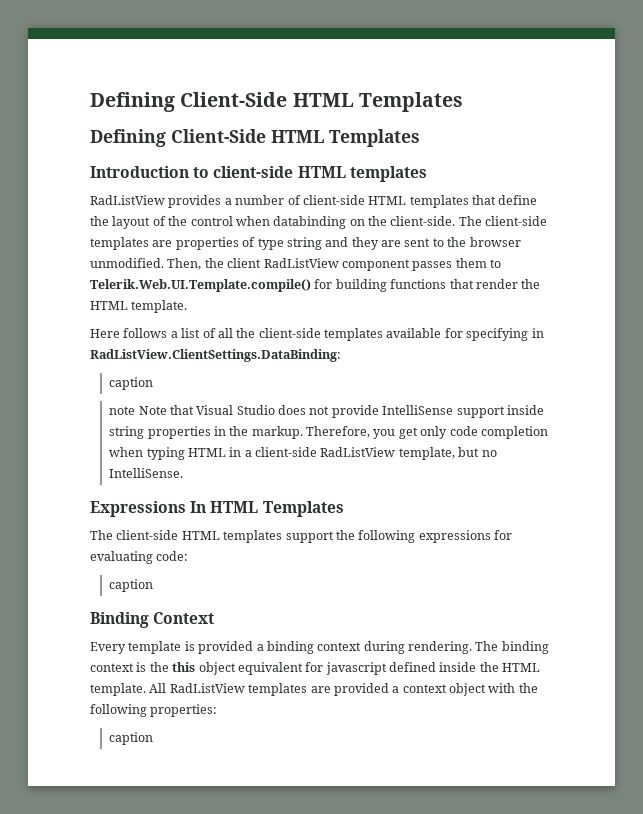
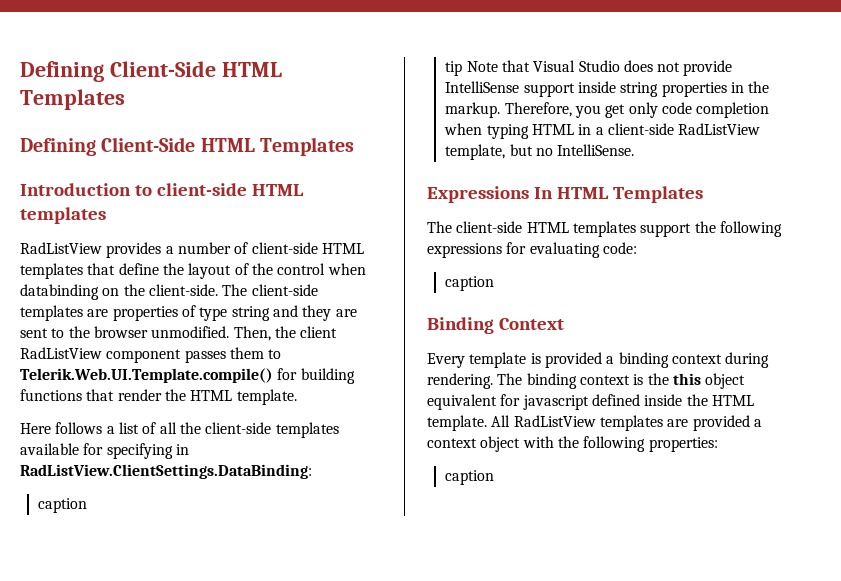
[109,406,136,415] note -> [445,61,463,76] tip

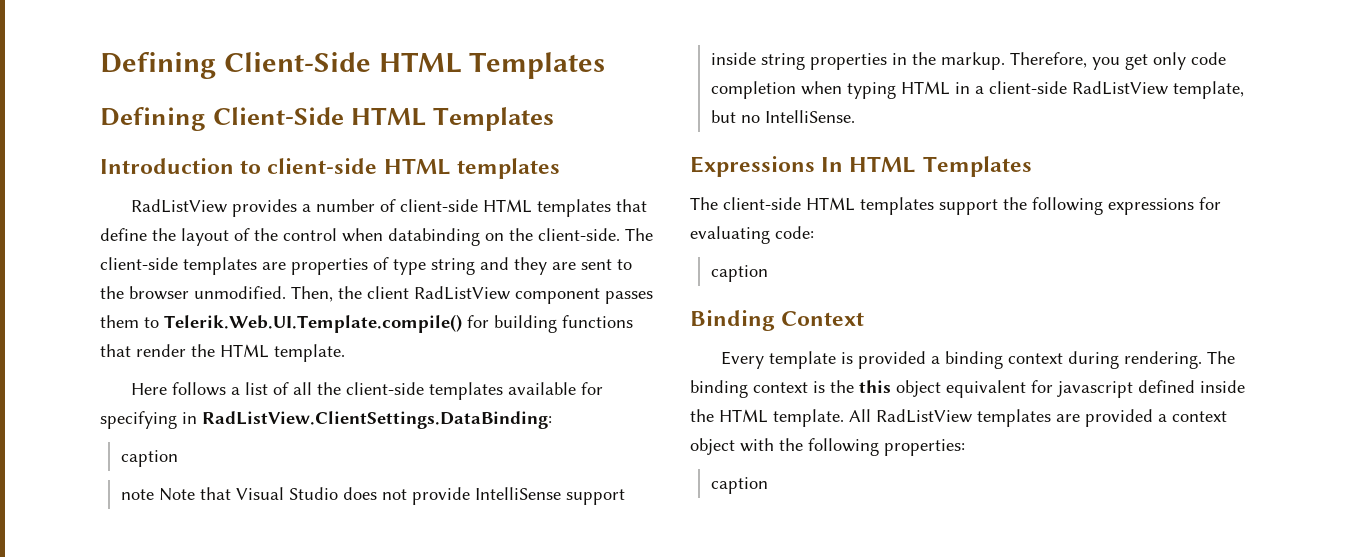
[445,61,463,76] tip -> [120,489,154,500] note

